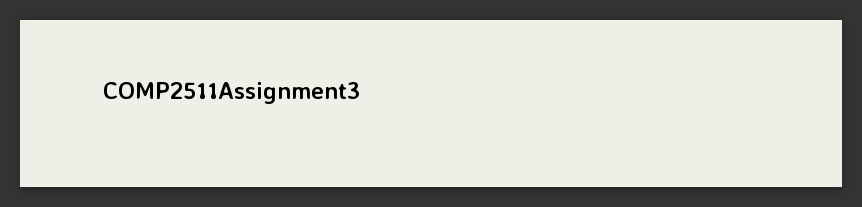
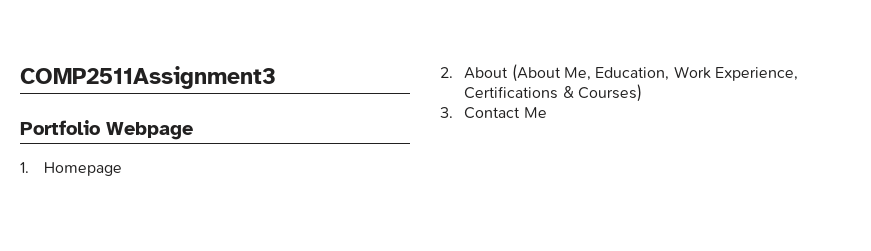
(360, 93) none -> [20,120,193,140] [20,162,123,176] [440,64,798,82] [464,84,643,102] [440,107,547,119] // Portfolio Webpage // 1. Homepage // 2. About (About Me, Education, Work Experience, Certifications & Courses) // 3. Contact Me

